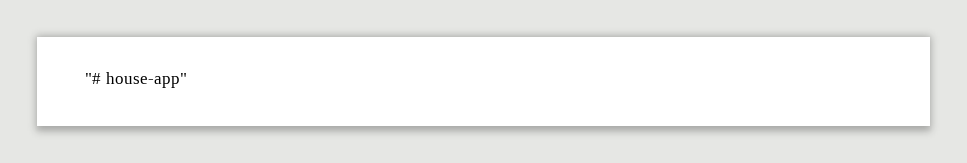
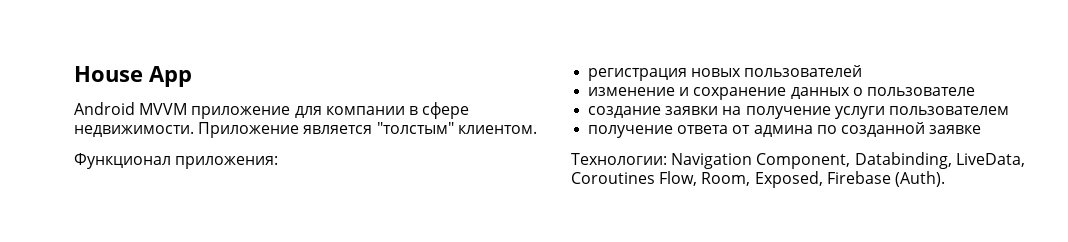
[85,72,187,88] "# house-app" -> [74,66,192,87] [74,102,470,119] [74,122,537,138] [74,153,279,169] [588,65,863,81] [588,87,975,100] [588,106,1009,119] [588,122,982,138] [571,152,1025,169] [571,171,945,188] House App // Android MVVM приложение для компании в сфере недвижимости. Приложение является "толстым" клиентом. // Функционал приложения: // регистрация новых пользователей // изменение и сохранение данных о пользователе // создание заявки на получение услуги пользователем // получение ответа от админа по созданной заявке // Технологии: Navigation Component, Databinding, LiveData, Coroutines Flow, Room, Exposed, Firebase (Auth).

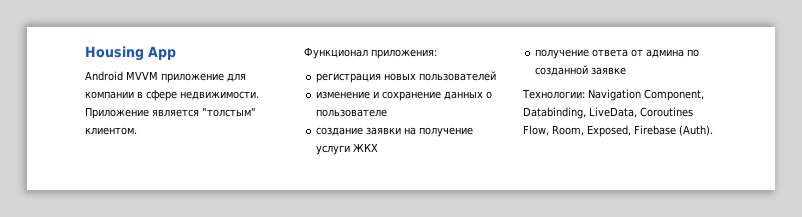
[74,66,143,82] House -> [85,46,144,61] Housing
[888,106,1009,115] пользователем -> [353,143,379,152] ЖКХ

